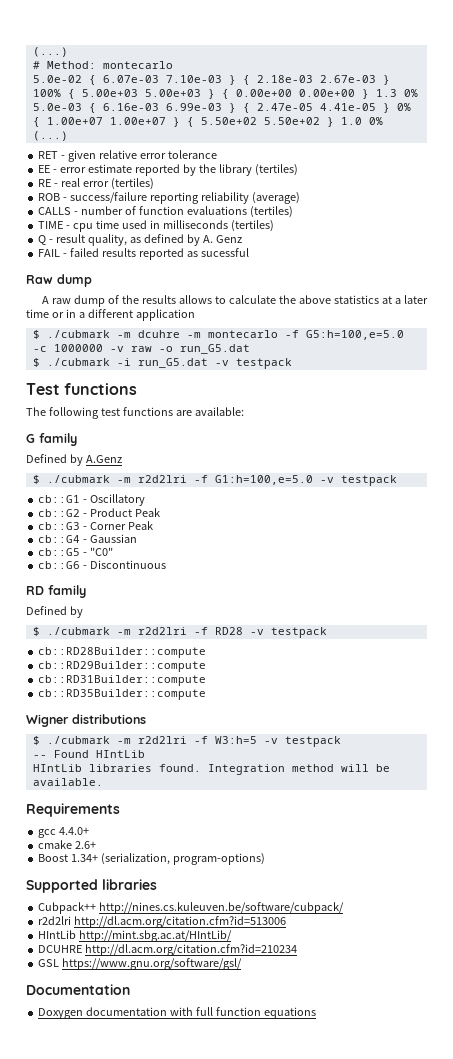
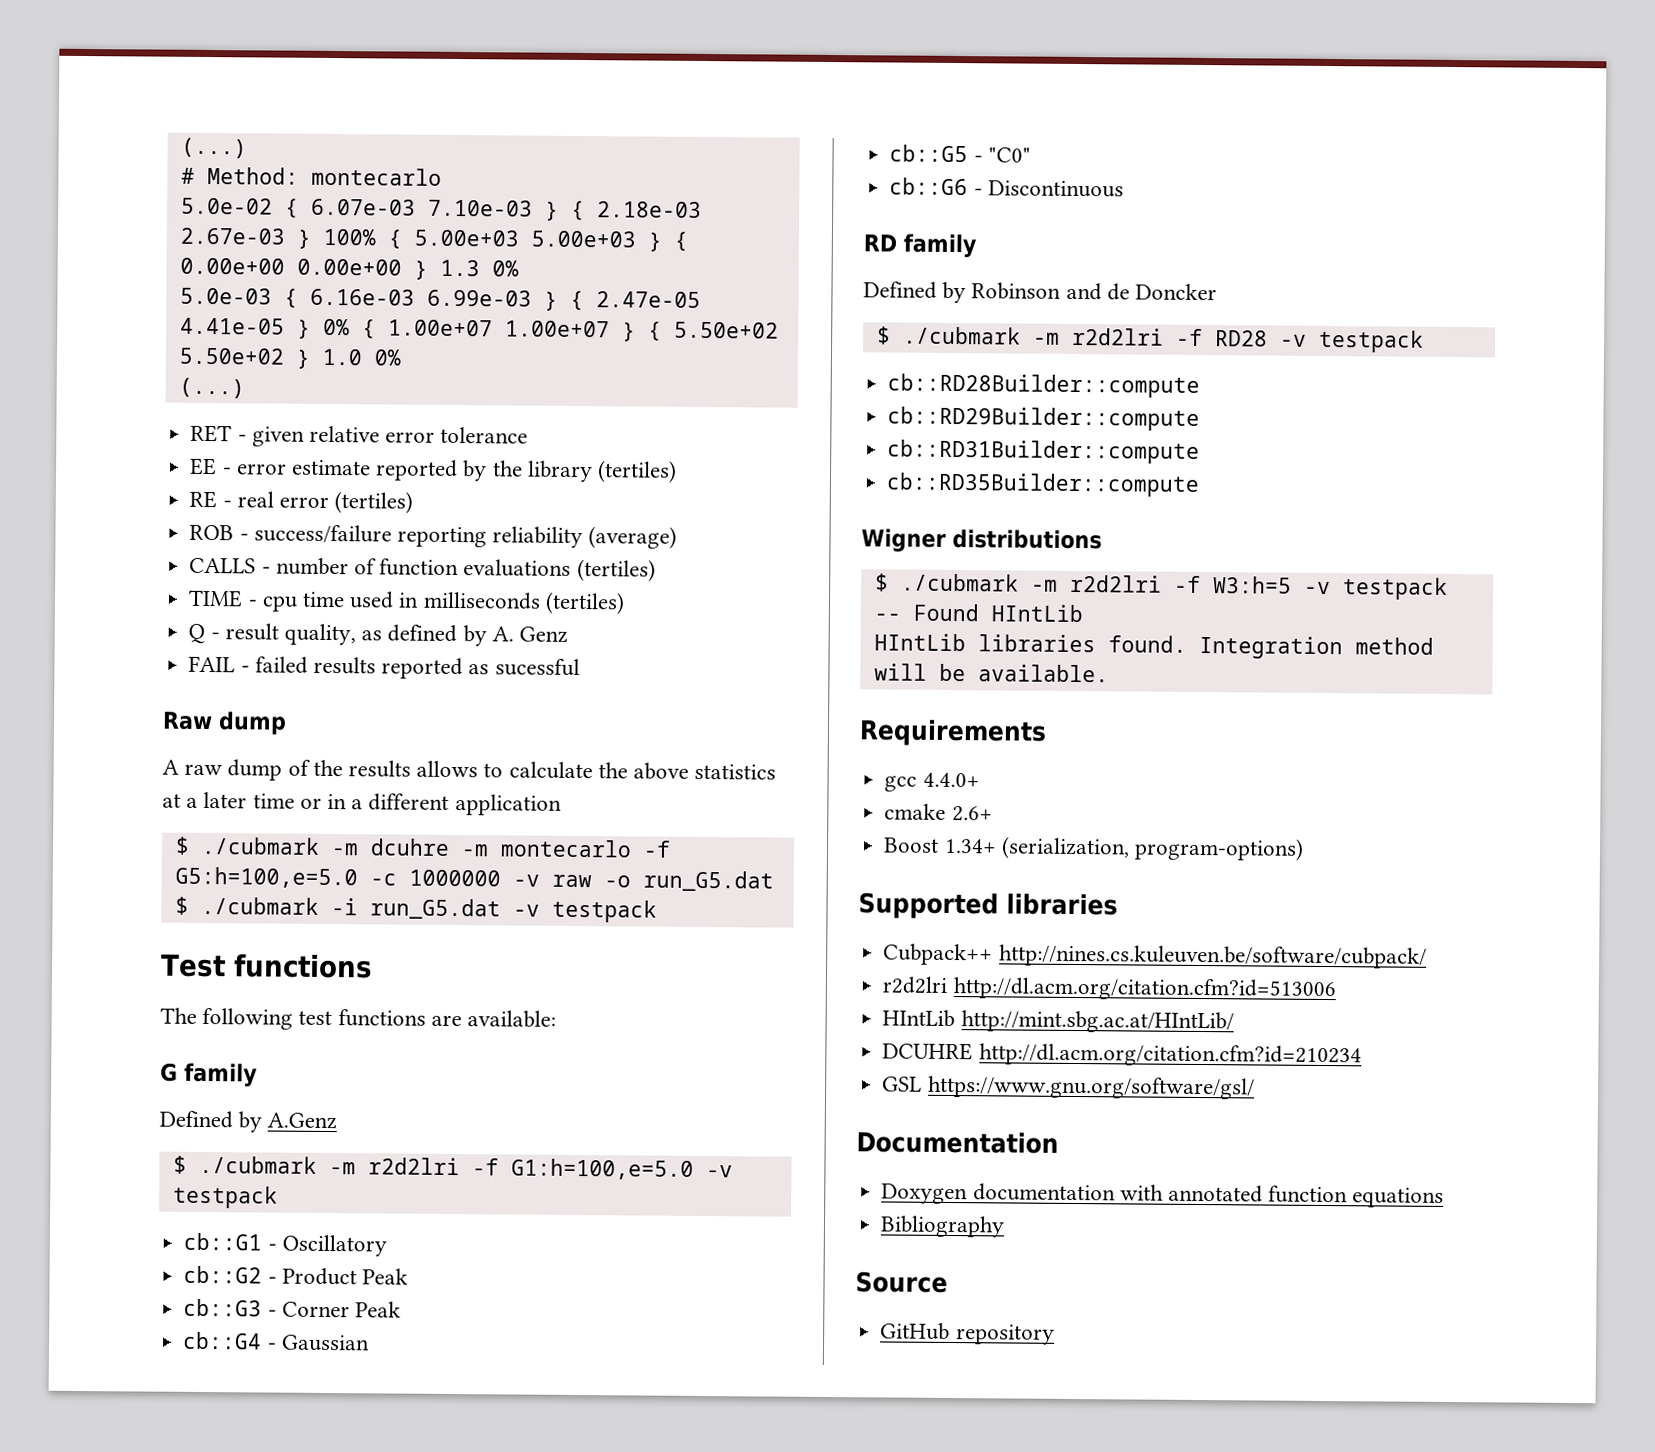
(83, 612) none -> [971,282,1218,301] Robinson and de Doncker
[196,1007,214,1016] full -> [1167,1184,1263,1203] annotated
(316, 1013) none -> [880,1215,1006,1238] [855,1271,948,1293] [880,1322,1055,1345] // Bibliography // Source // GitHub repository

